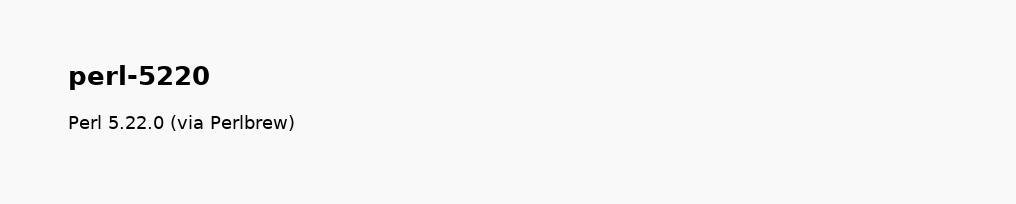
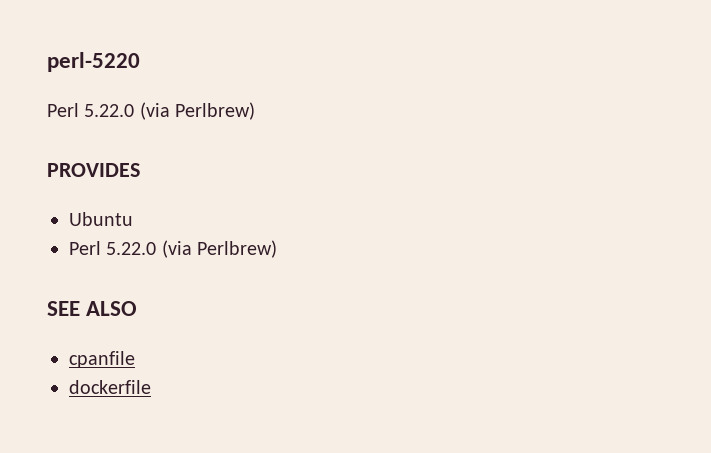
(295, 123) none -> [47,163,140,177] [69,212,133,226] [69,240,278,258] [47,301,138,316] [69,351,135,368] [69,380,151,394] // PROVIDES // Ubuntu // Perl 5.22.0 (via Perlbrew) // SEE ALSO // cpanfile // dockerfile

